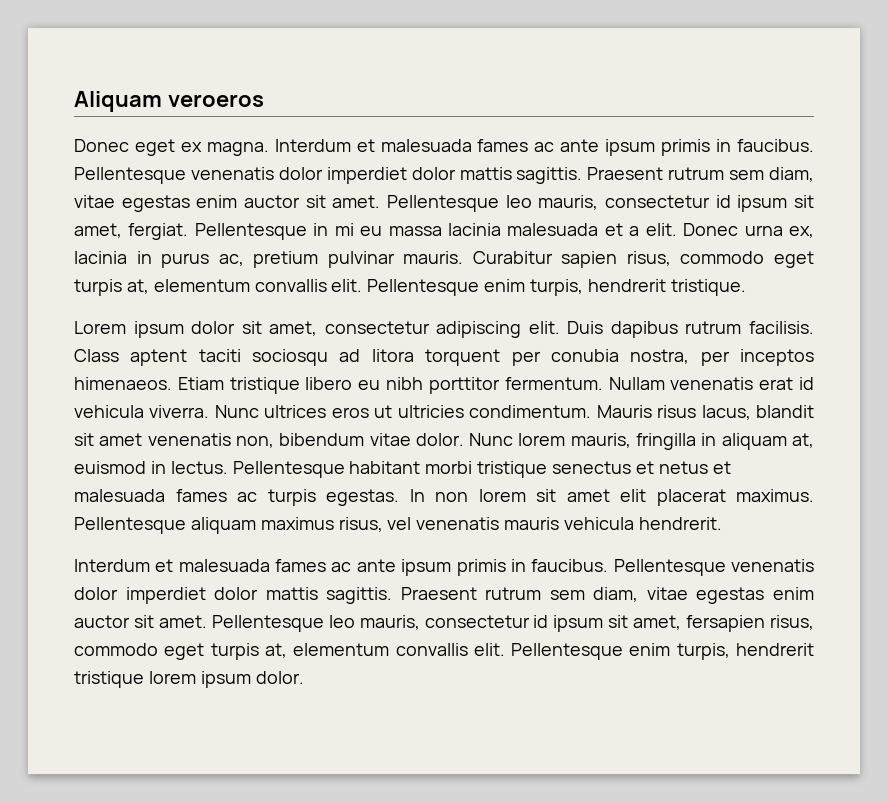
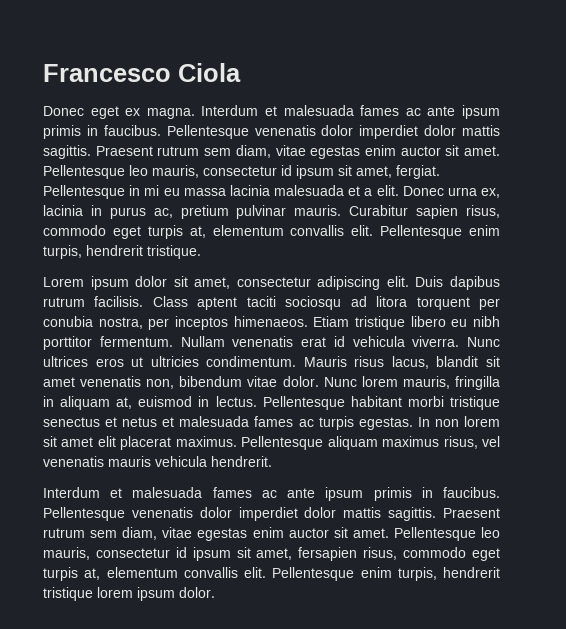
[74,91,264,112] Aliquam veroeros -> [43,63,241,82] Francesco Ciola

